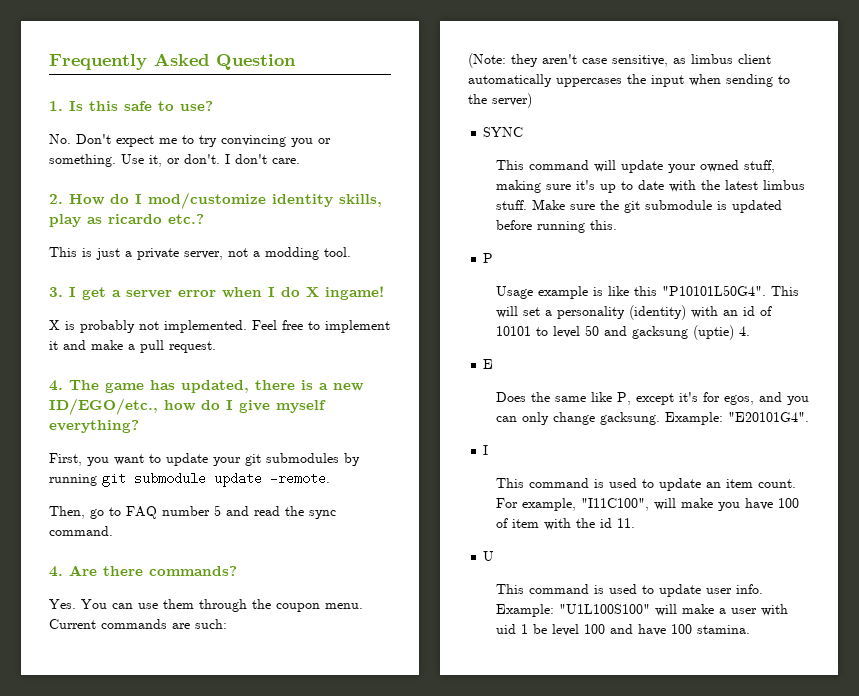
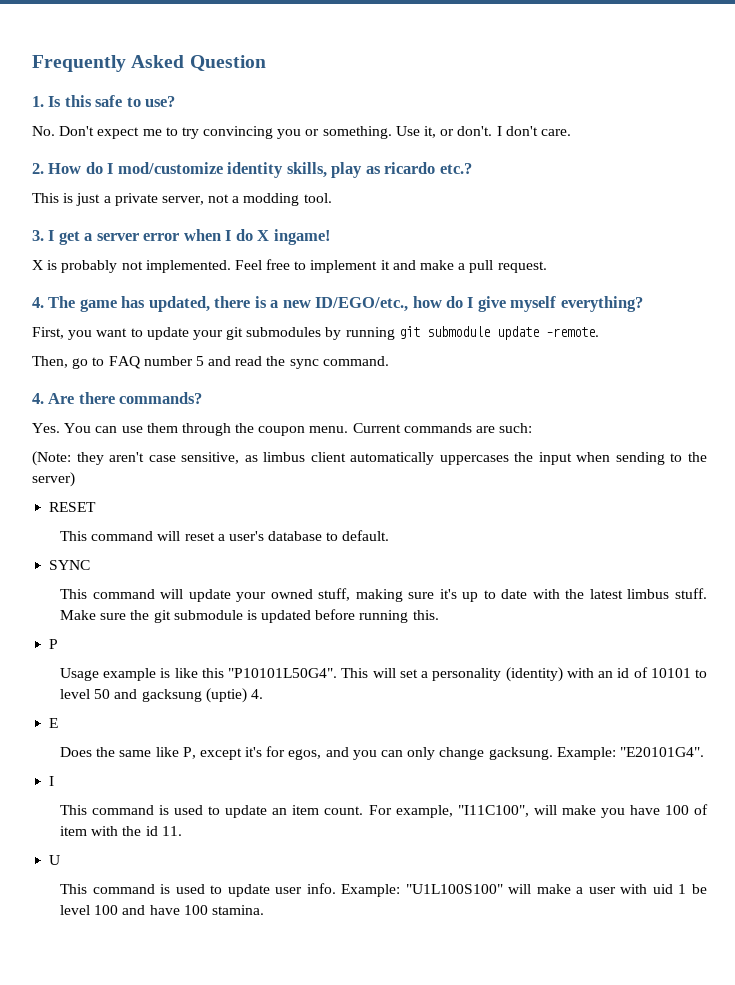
(532, 100) none -> [49,502,97,512] [59,530,390,541] // RESET // This command will reset a user's database to default.

